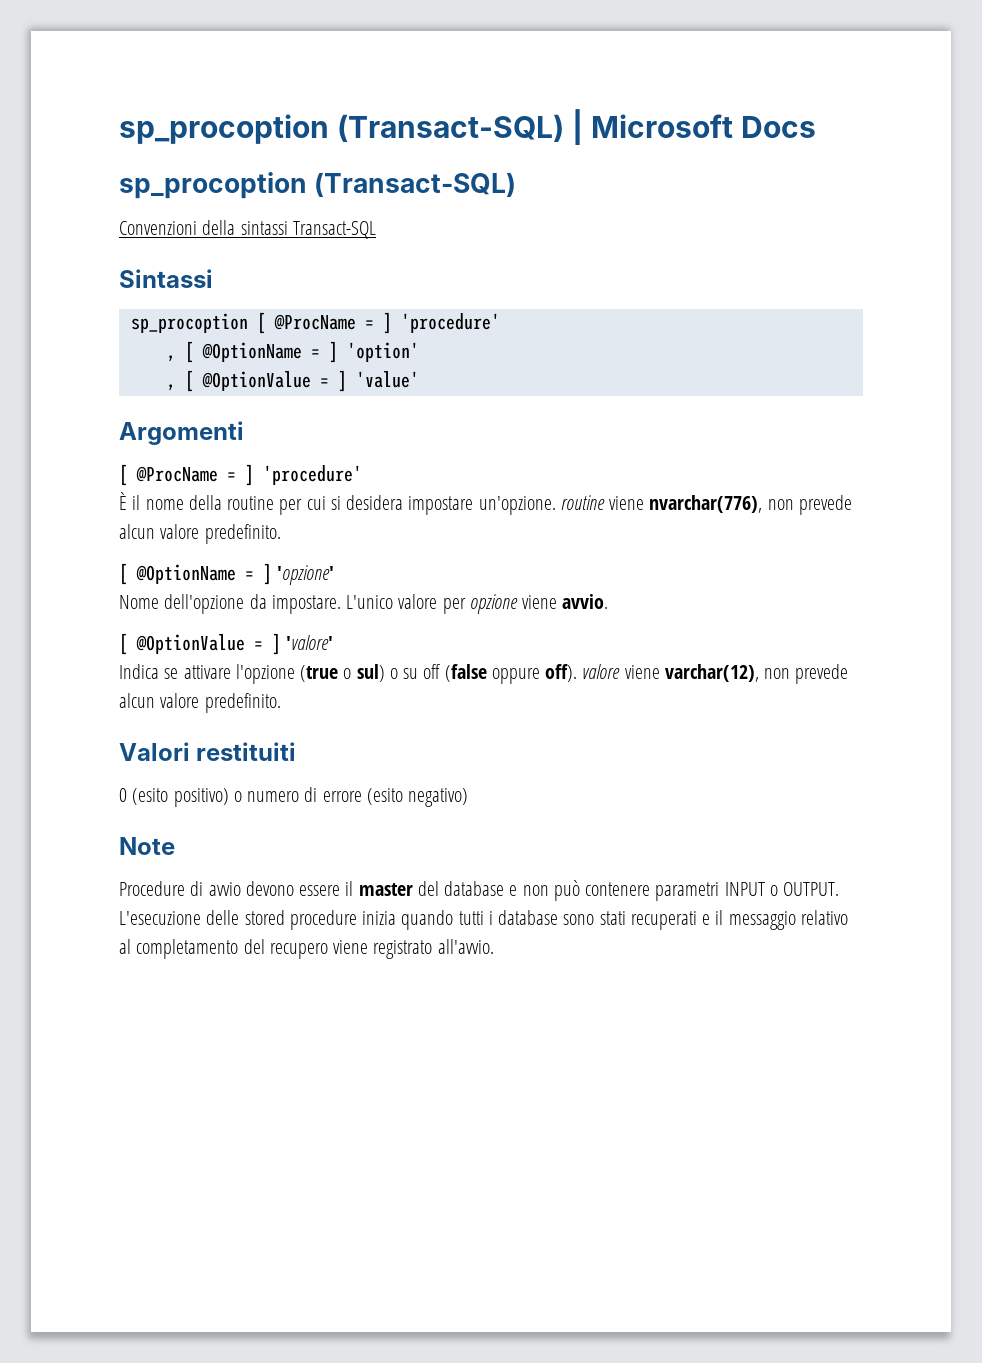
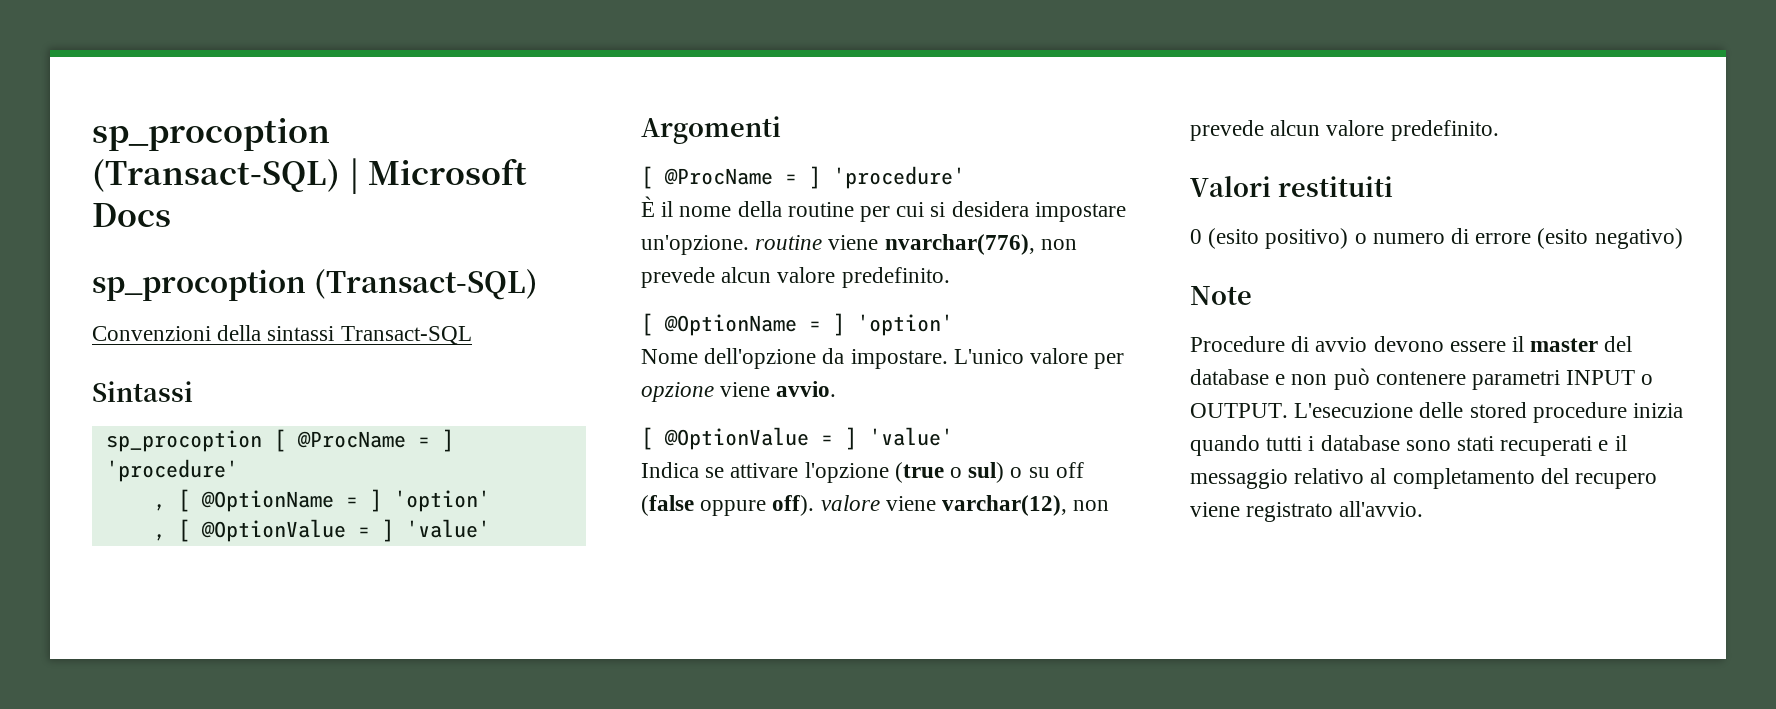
[277,565,335,585] 'opzione' -> [857,314,953,336] 'option'
[286,635,334,650] 'valore' -> [869,427,953,446] 'value'

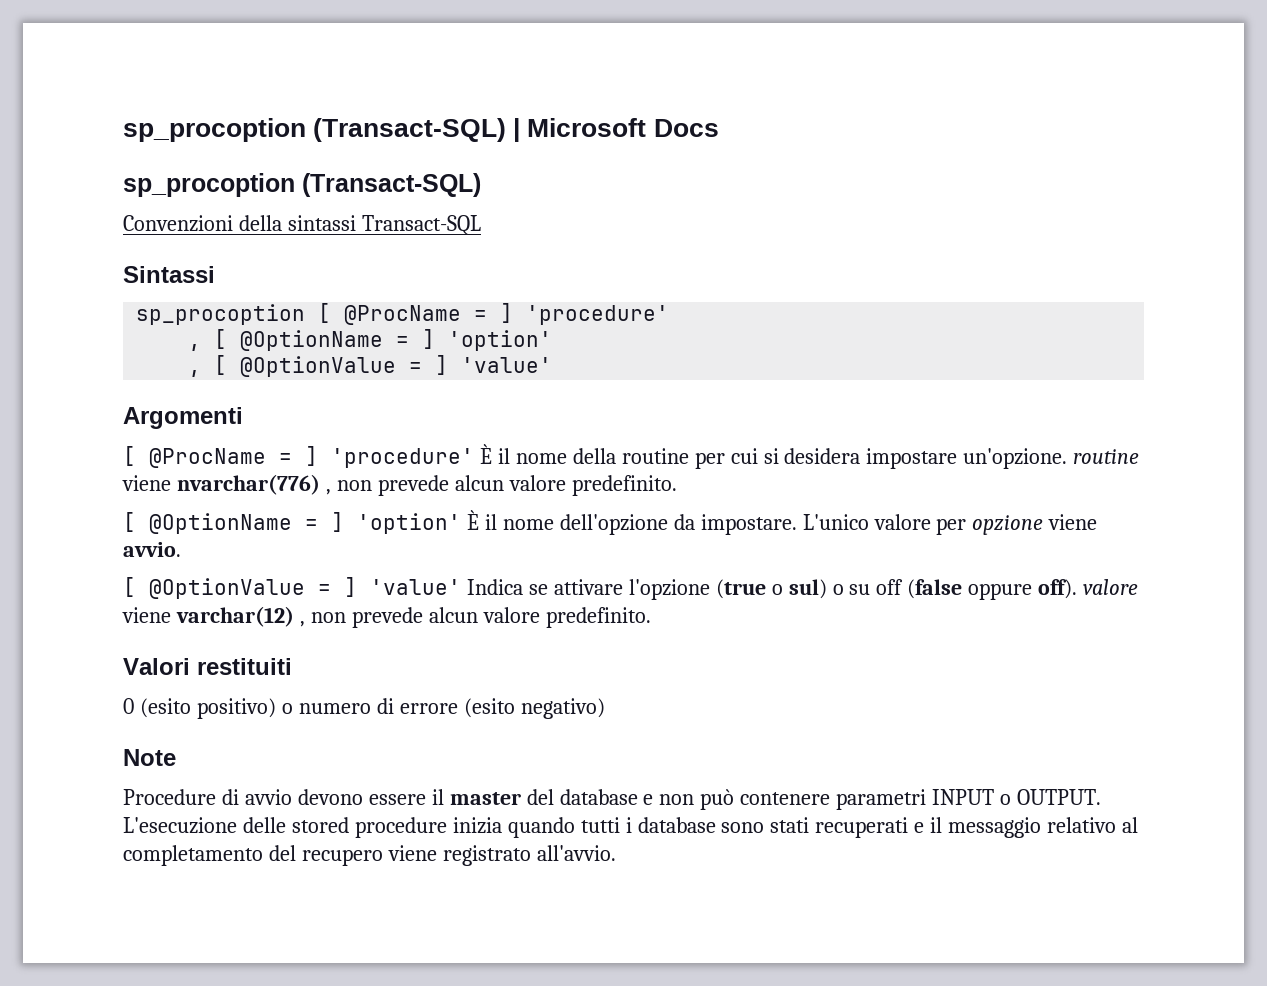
(965, 177) // -> (474, 458) none
[884,234,1035,255] nvarchar(776), -> [176,474,331,495] nvarchar(776) ,
[641,349,698,364] // Nome -> [466,510,554,530] È il nome
(953, 436) // -> (461, 587) none
[942,495,1068,516] varchar(12), -> [175,606,305,627] varchar(12) ,

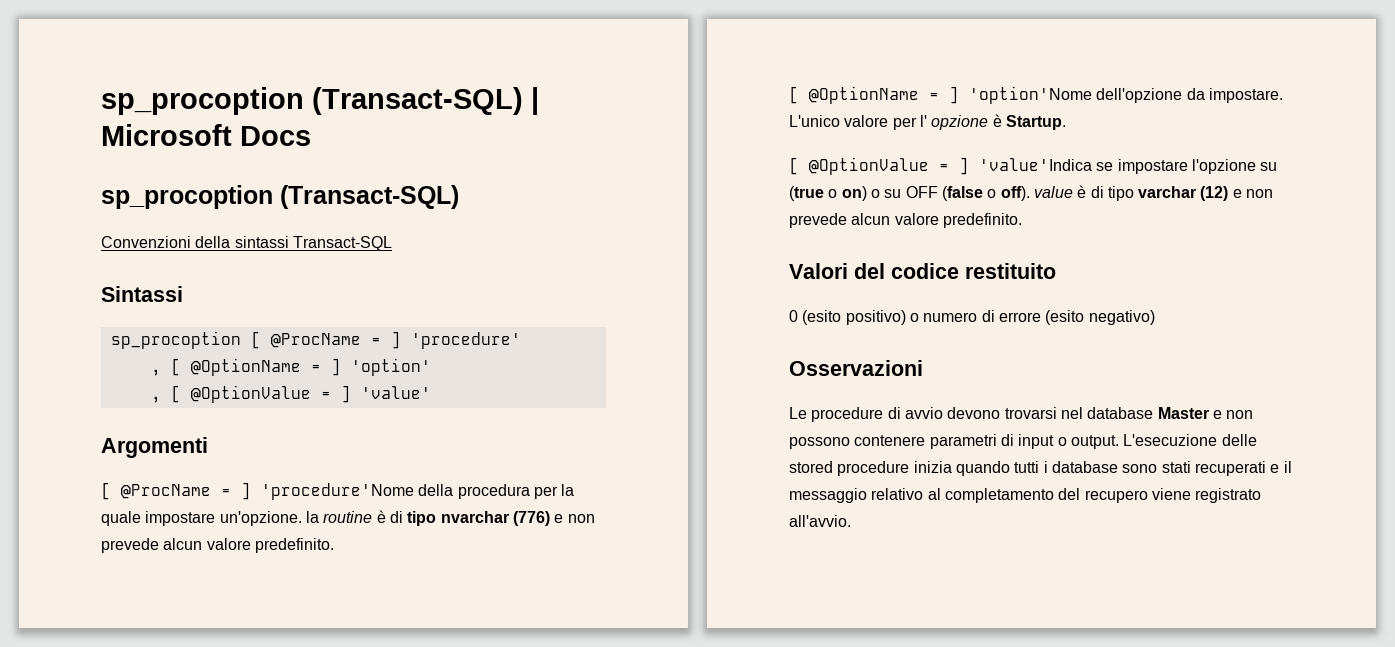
[331,444,1140,469] [122,474,331,495] 'procedure' È il nome della routine per cui si desidera impostare un'opzione. routine viene nvarchar(776) , -> [261,483,575,500] [101,510,564,526] 'procedure'Nome della procedura per la quale impostare un'opzione. la routine è di tipo nvarchar (776) e
[357,510,554,534] 'option' È il nome -> [969,86,1092,104] 'option'Nome
[972,514,1098,535] [123,542,181,557] [123,577,710,600] opzione viene avvio. // [ @OptionValue = ] 'value' Indica se attivare l'opzione -> [919,114,1066,130] [789,157,1278,175] l' opzione è Startup. // [ @OptionValue = ] 'value'Indica se impostare l'opzione su
[788,579,827,599] sul) -> [841,186,867,201] on)
[876,579,1139,600] [122,606,305,627] off (false oppure off). valore viene varchar(12) , -> [905,185,1242,201] OFF (false o off). value è di tipo varchar (12) e
[197,658,292,675] restituiti -> [854,263,1056,279] del codice restituito
[123,749,176,766] [123,789,735,810] Note // Procedure di avvio devono essere il master del database e non può -> [789,360,923,376] [789,407,1254,422] [789,437,850,449] Osservazioni // Le procedure di avvio devono trovarsi nel database Master e non possono
[932,789,1102,805] INPUT o OUTPUT. -> [1000,434,1119,449] di input o output.

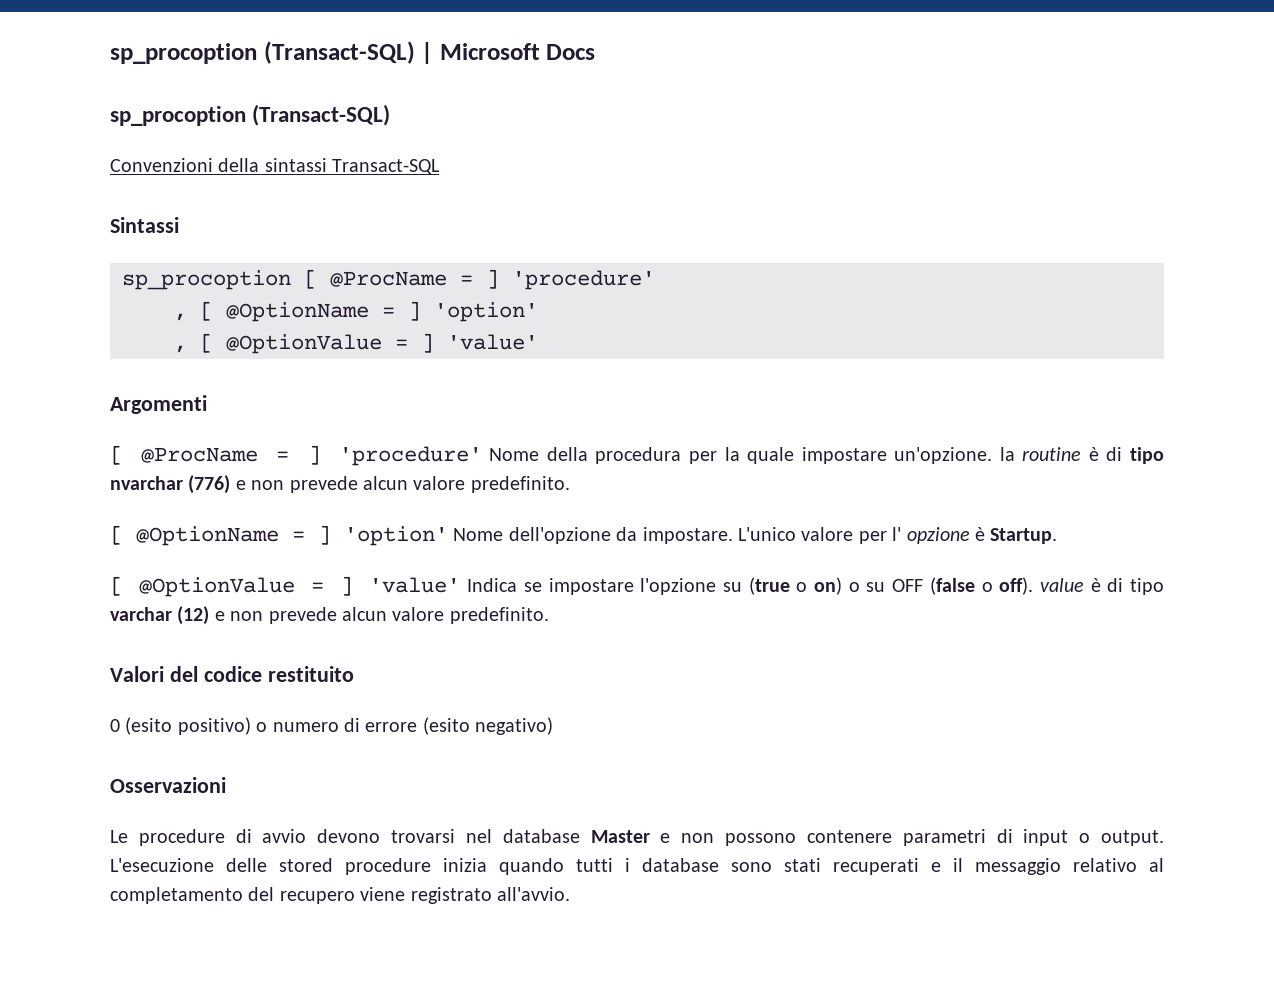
[261,483,414,500] 'procedure'Nome -> [338,446,540,466] 'procedure' Nome
[969,86,1092,104] 'option'Nome -> [344,526,504,546] 'option' Nome
[979,158,1092,171] 'value'Indica -> [369,577,518,593] 'value' Indica

